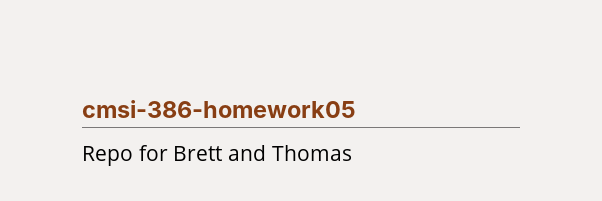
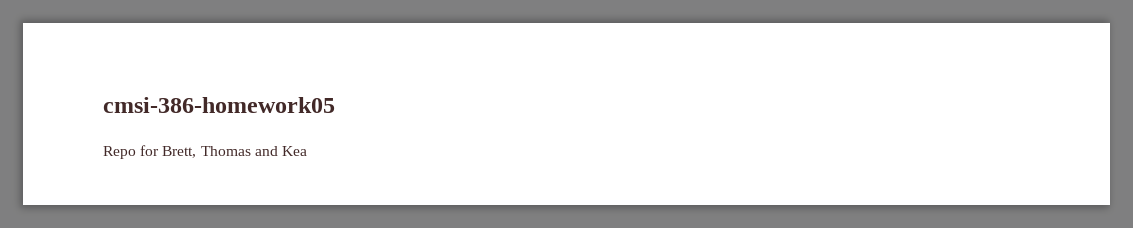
[173,145,352,161] Brett and Thomas -> [162,146,307,158] Brett, Thomas and Kea

